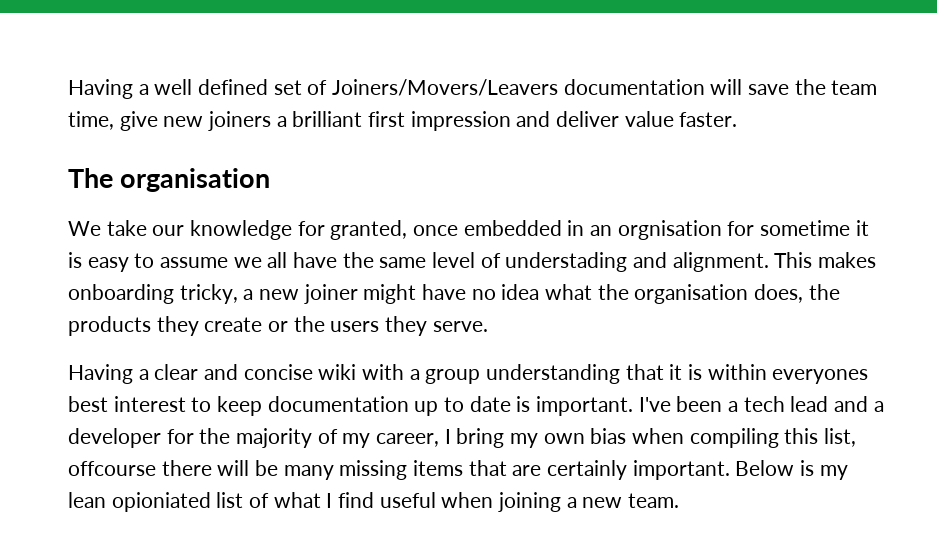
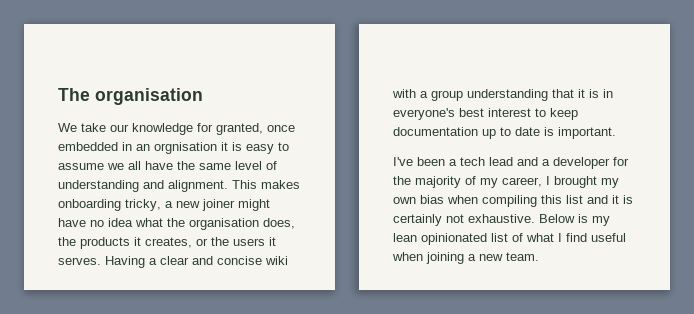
[68,79,878,99] [68,111,738,131] Having a well defined set of Joiners/Movers/Leavers documentation will save the team time, give new joiners a brilliant first impression and deliver value faster. // -> (58, 94) none
[727,220,851,236] for sometime -> (217, 148) none
[505,252,628,272] understading -> [58,180,139,192] understanding
[156,316,263,336] they create -> [134,237,192,248] it creates,
[385,316,488,336] they serve. // -> [269,237,276,246] [58,257,101,265] it serves.
[707,364,869,384] within everyones -> [603,89,613,98] [393,108,455,120] in everyone's
(634, 406) none -> (616, 133) //
[456,428,505,448] bring -> [554,176,597,188] brought
[824,428,857,447] [68,460,730,480] list, offcourse there will be many missing items that are certainly important. -> [566,195,633,204] [393,214,535,226] list and it is certainly not exhaustive.
[111,492,211,512] opioniated -> [421,233,487,245] opinionated

